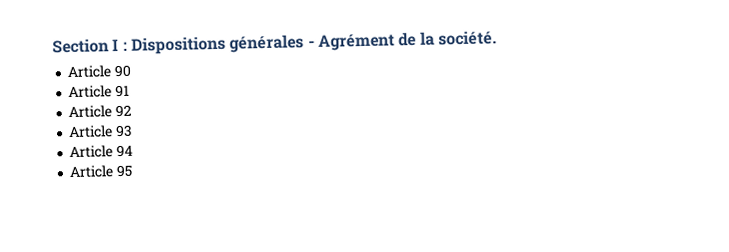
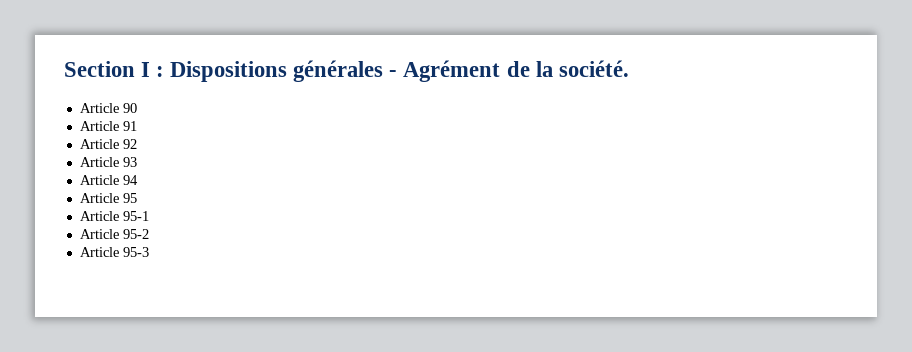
(133, 171) none -> [79,211,149,221] [79,229,149,239] [79,247,149,257] // Article 95-1 // Article 95-2 // Article 95-3

